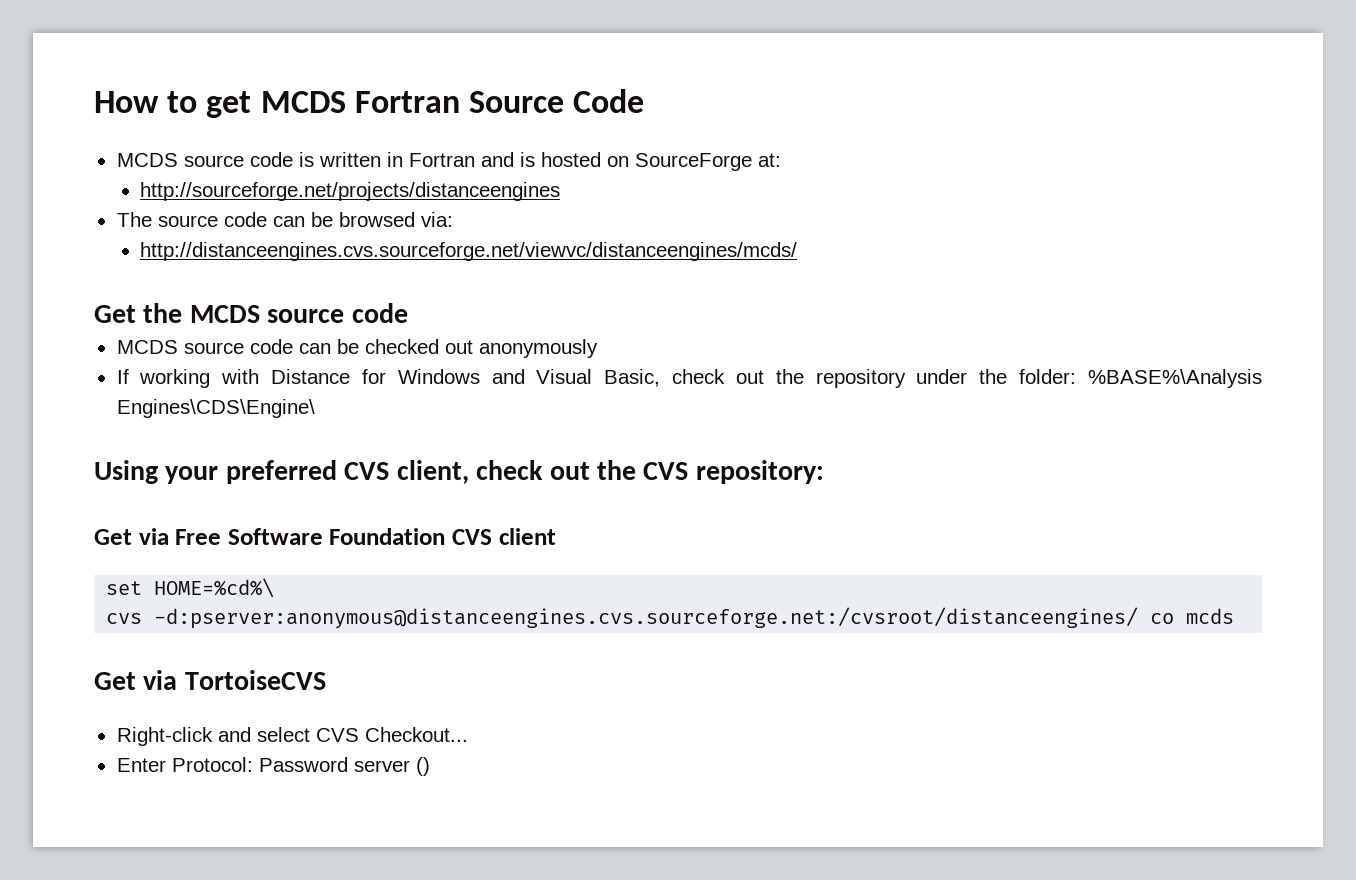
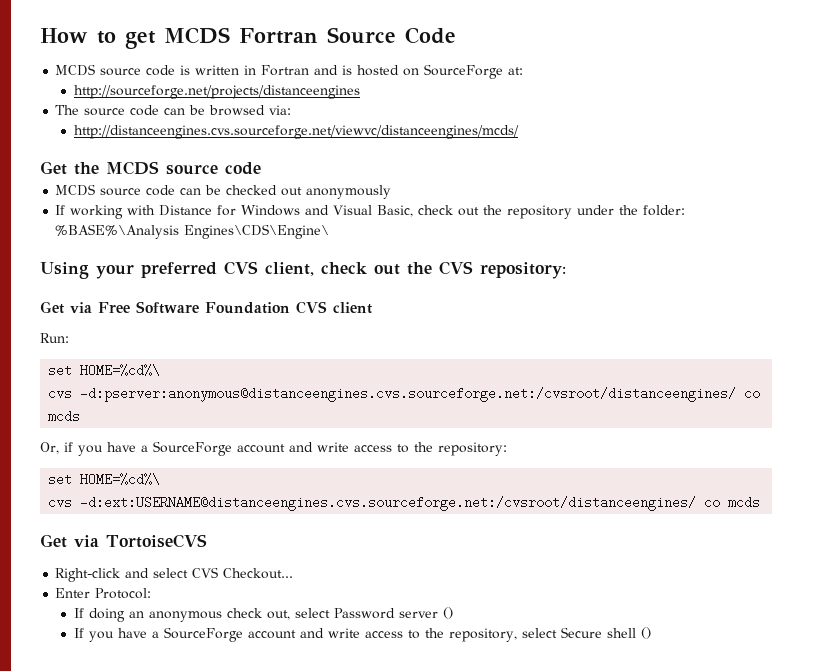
(556, 536) none -> [40,333,69,343] // Run:
(1235, 616) none -> [40,441,507,456] [48,473,161,486] [48,496,761,511] // Or, if you have a SourceForge account and write access to the repository: // set HOME=%cd%\ // cvs -d:ext:USERNAME@distanceengines.cvs.sourceforge.net:/cvsroot/distanceengines/ co mcds
[258,757,410,772] Password server -> [73,607,453,622] [73,627,636,642] // If doing an anonymous check out, select Password server () // If you have a SourceForge account and write access to the repository, select Secure shell

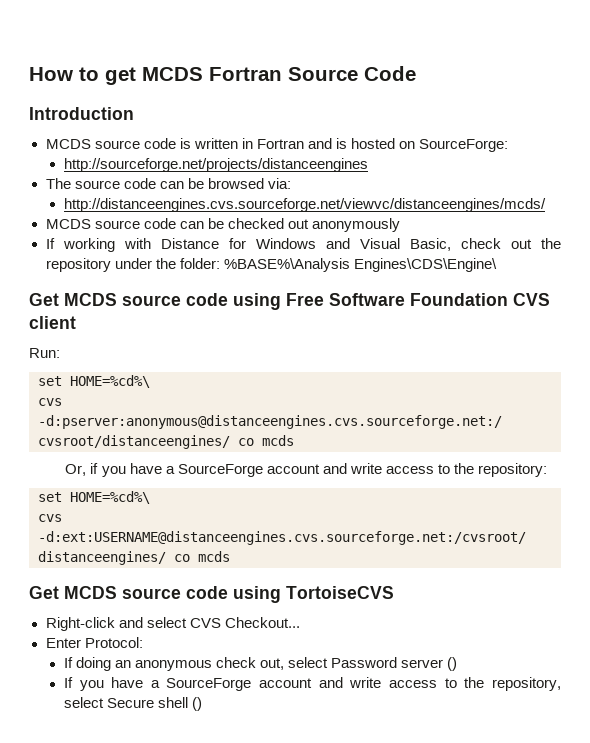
(456, 35) none -> [29,107,134,120] // Introduction
[424,64,524,79] SourceForge at: -> [419,139,509,152] SourceForge:
[40,161,261,175] // Get the MCDS source code -> (546, 205) none
[40,261,566,279] [40,301,92,314] Using your preferred CVS client, check out the CVS repository: // Get via -> [29,293,281,310] Get MCDS source code using
[74,535,99,547] via -> [64,586,281,603] MCDS source code using

